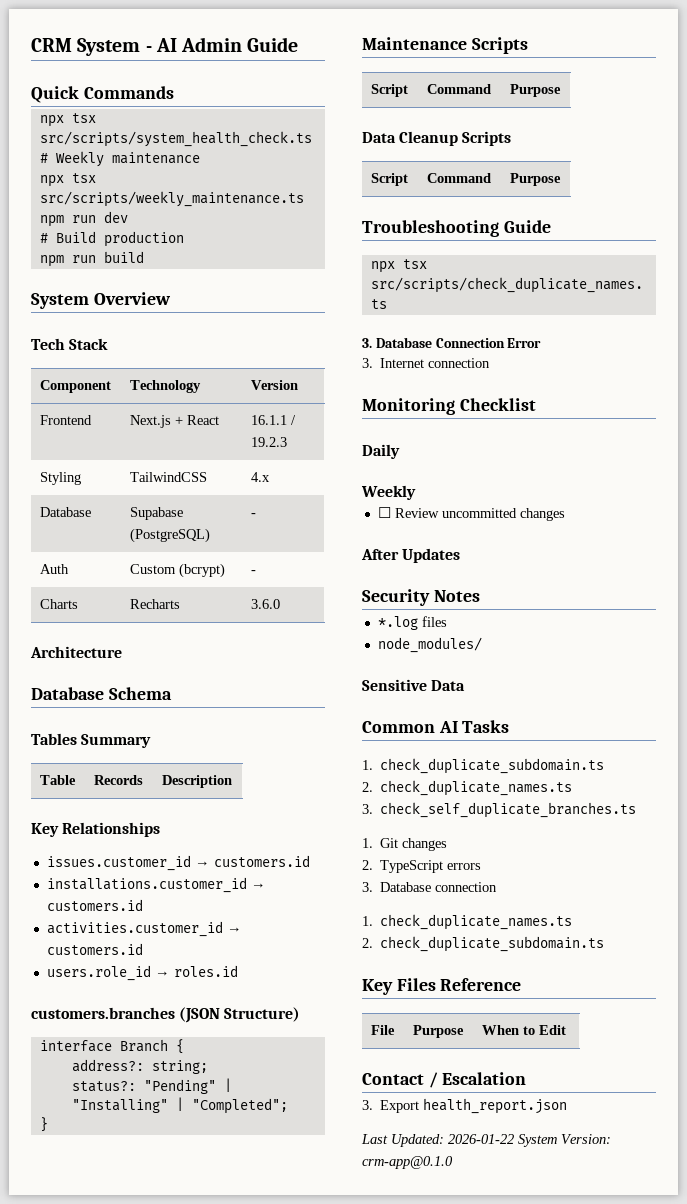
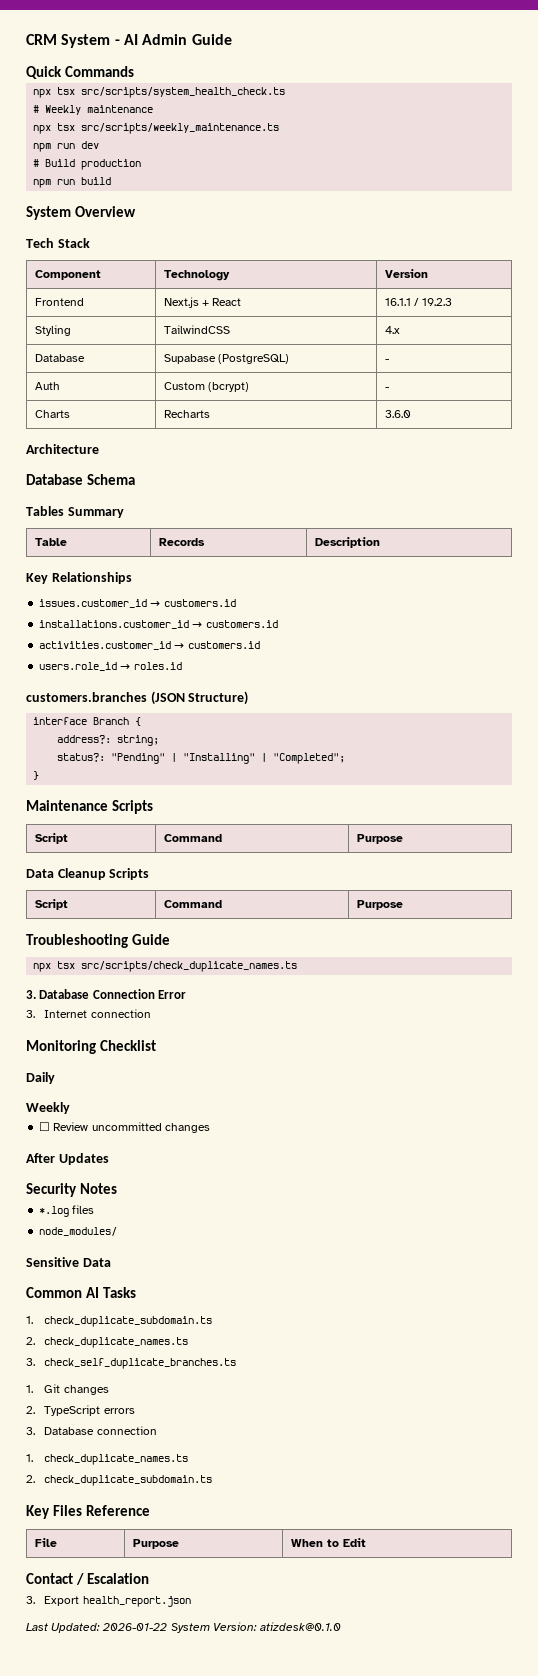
[362,1156,453,1169] crm-app@0.1.0 -> [260,1622,342,1631] atizdesk@0.1.0

